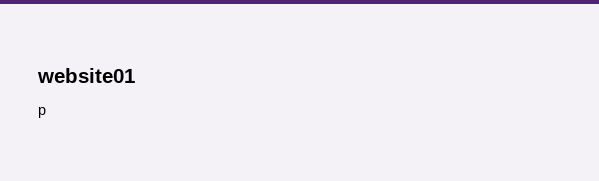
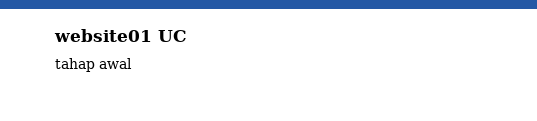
[38,107,46,118] // p -> [158,30,187,42] [55,58,132,72] UC // tahap awal

